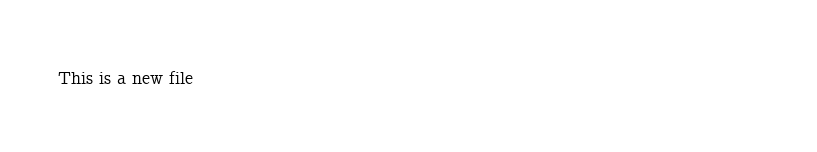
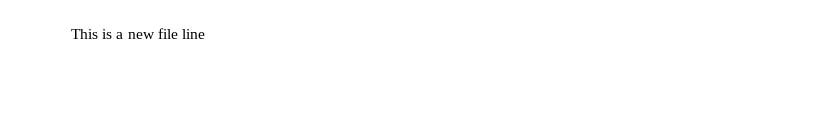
(193, 77) none -> [181,29,205,39] line

